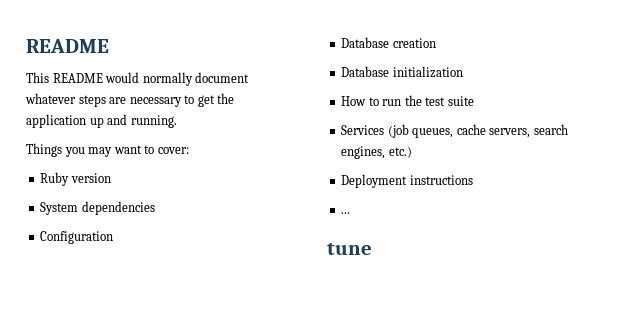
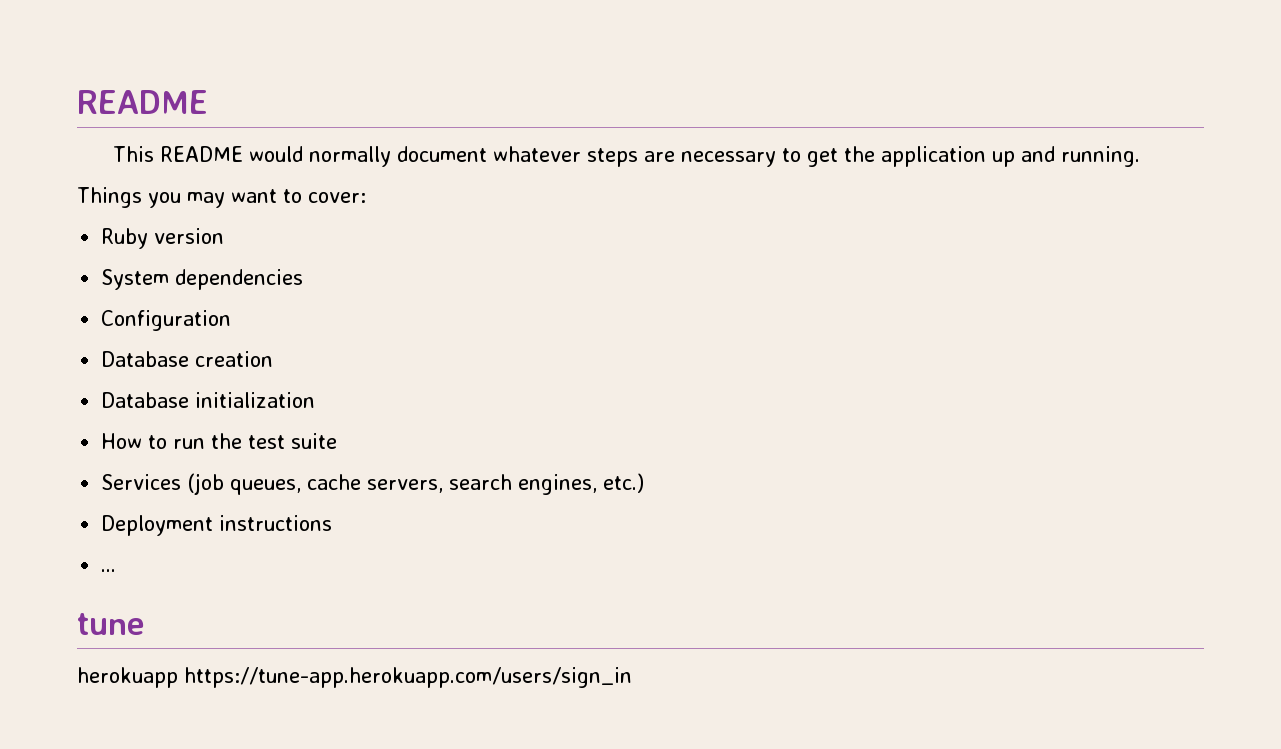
(372, 249) none -> [77,667,632,688] // herokuapp https://tune-app.herokuapp.com/users/sign_in

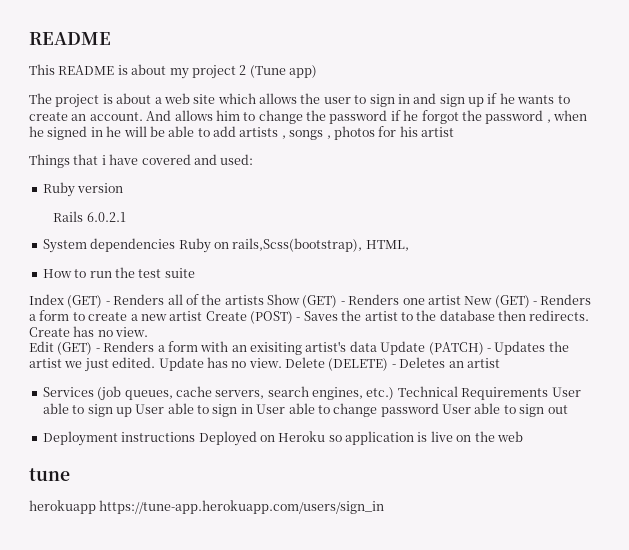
[249,146,1141,167] [77,187,366,208] would normally document whatever steps are necessary to get the application up and running. // Things you may want to cover: -> [117,64,317,79] [29,93,570,108] [29,110,587,124] [29,126,454,140] [29,154,254,168] is about my project 2 (Tune app) // The project is about a web site which allows the user to sign in and sign up if he wants to create an account. And allows him to change the password if he forgot the password , when he signed in he will be able to add artists , songs , photos for his artist // Things that i have covered and used:
(225, 236) none -> [53,211,126,222] // Rails 6.0.2.1
[101,310,232,331] [101,351,274,367] [101,392,316,408] // Configuration // Database creation // Database initialization -> [178,238,409,253] Ruby on rails,Scss(bootstrap), HTML,
(338, 441) none -> [29,294,592,308] [29,310,590,324] [29,326,149,337] [29,341,569,355] [29,357,500,372] // Index (GET) - Renders all of the artists Show (GET) - Renders one artist New (GET) - Renders a form to create a new artist Create (POST) - Saves the artist to the database then redirects. Create has no view. // Edit (GET) - Renders a form with an exisiting artist's data Update (PATCH) - Updates the artist we just edited. Update has no view. Delete (DELETE) - Deletes an artist
[101,515,333,536] [101,569,117,572] // Deployment instructions // ... -> [397,386,581,400] [42,403,568,417] [42,431,523,446] Technical Requirements User able to sign up User able to sign in User able to change password User able to sign out // Deployment instructions Deployed on Heroku so application is live on the web

